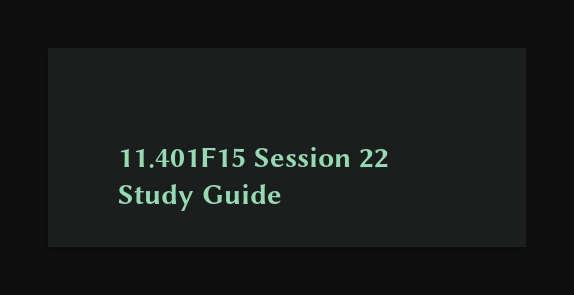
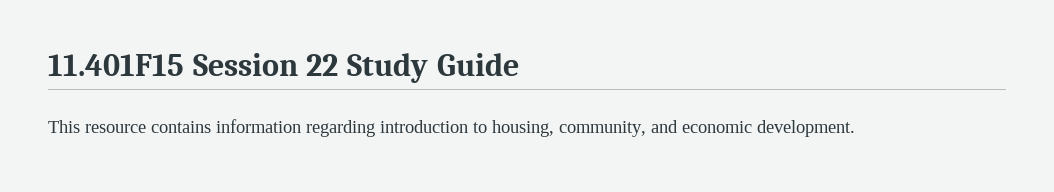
(282, 194) none -> [48,119,855,137] // This resource contains information regarding introduction to housing, community, and economic development.

